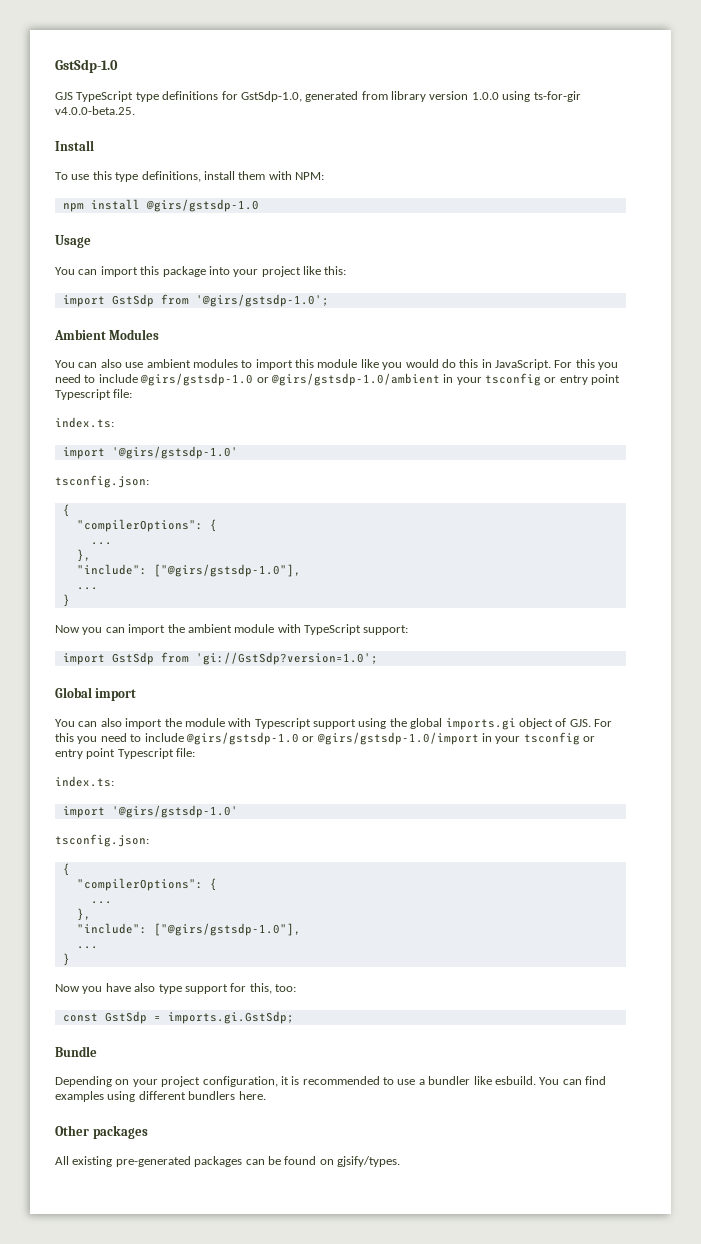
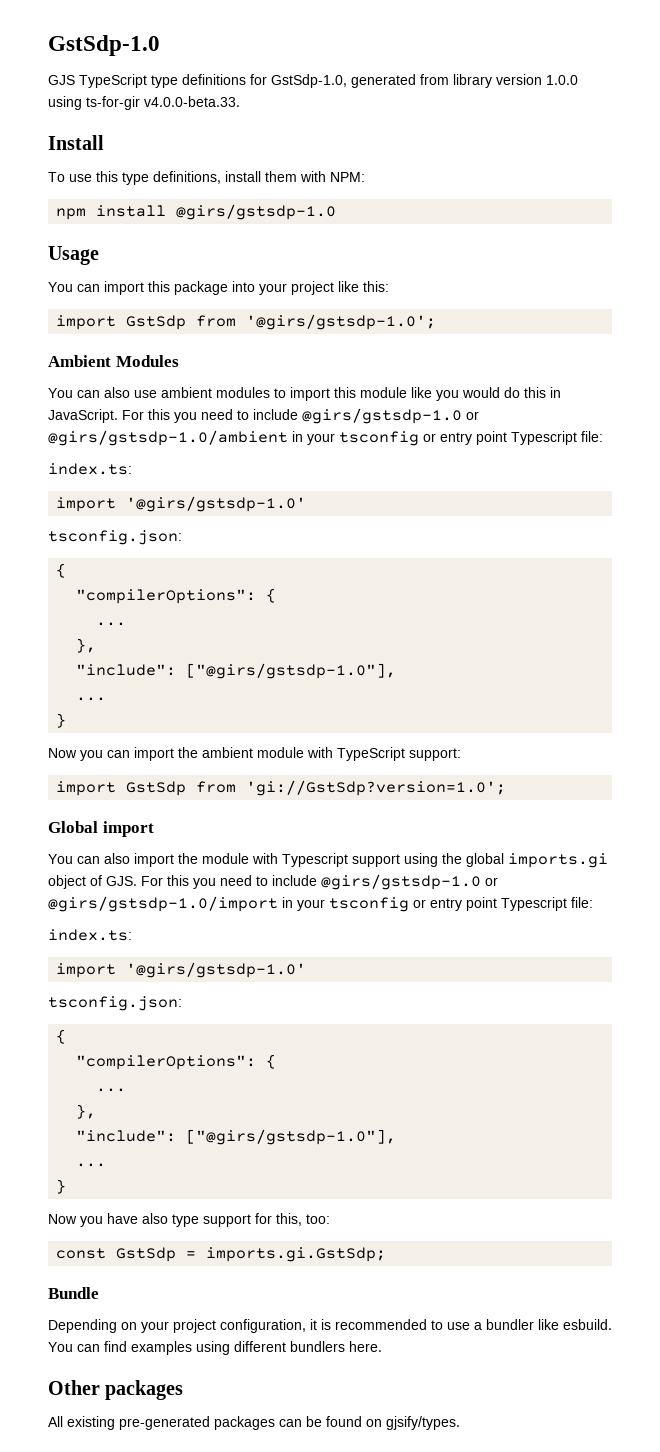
[55,106,135,115] v4.0.0-beta.25. -> [144,96,240,107] v4.0.0-beta.33.

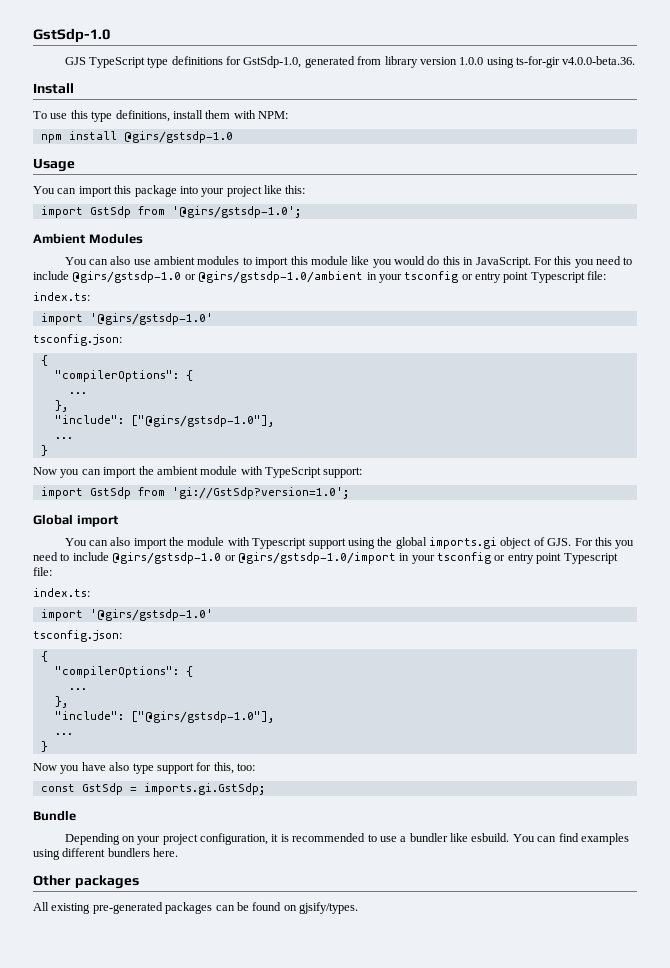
[144,96,240,107] v4.0.0-beta.33. -> [562,56,636,65] v4.0.0-beta.36.

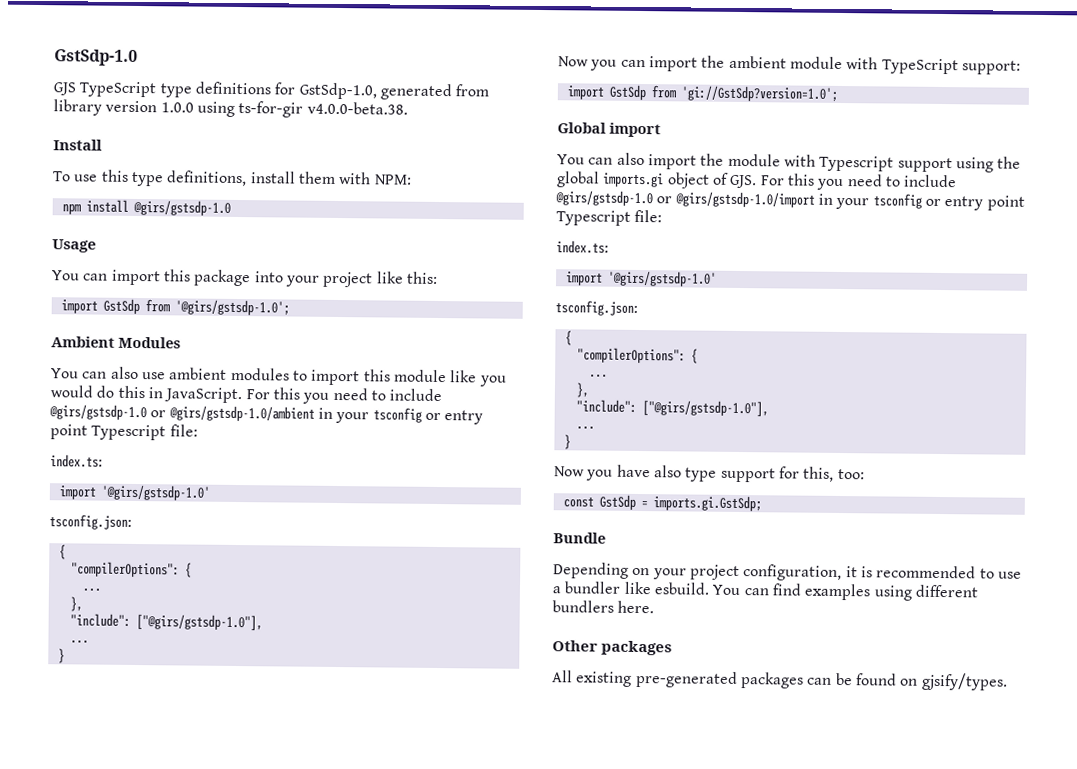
[562,56,636,65] v4.0.0-beta.36. -> [306,101,408,115] v4.0.0-beta.38.

